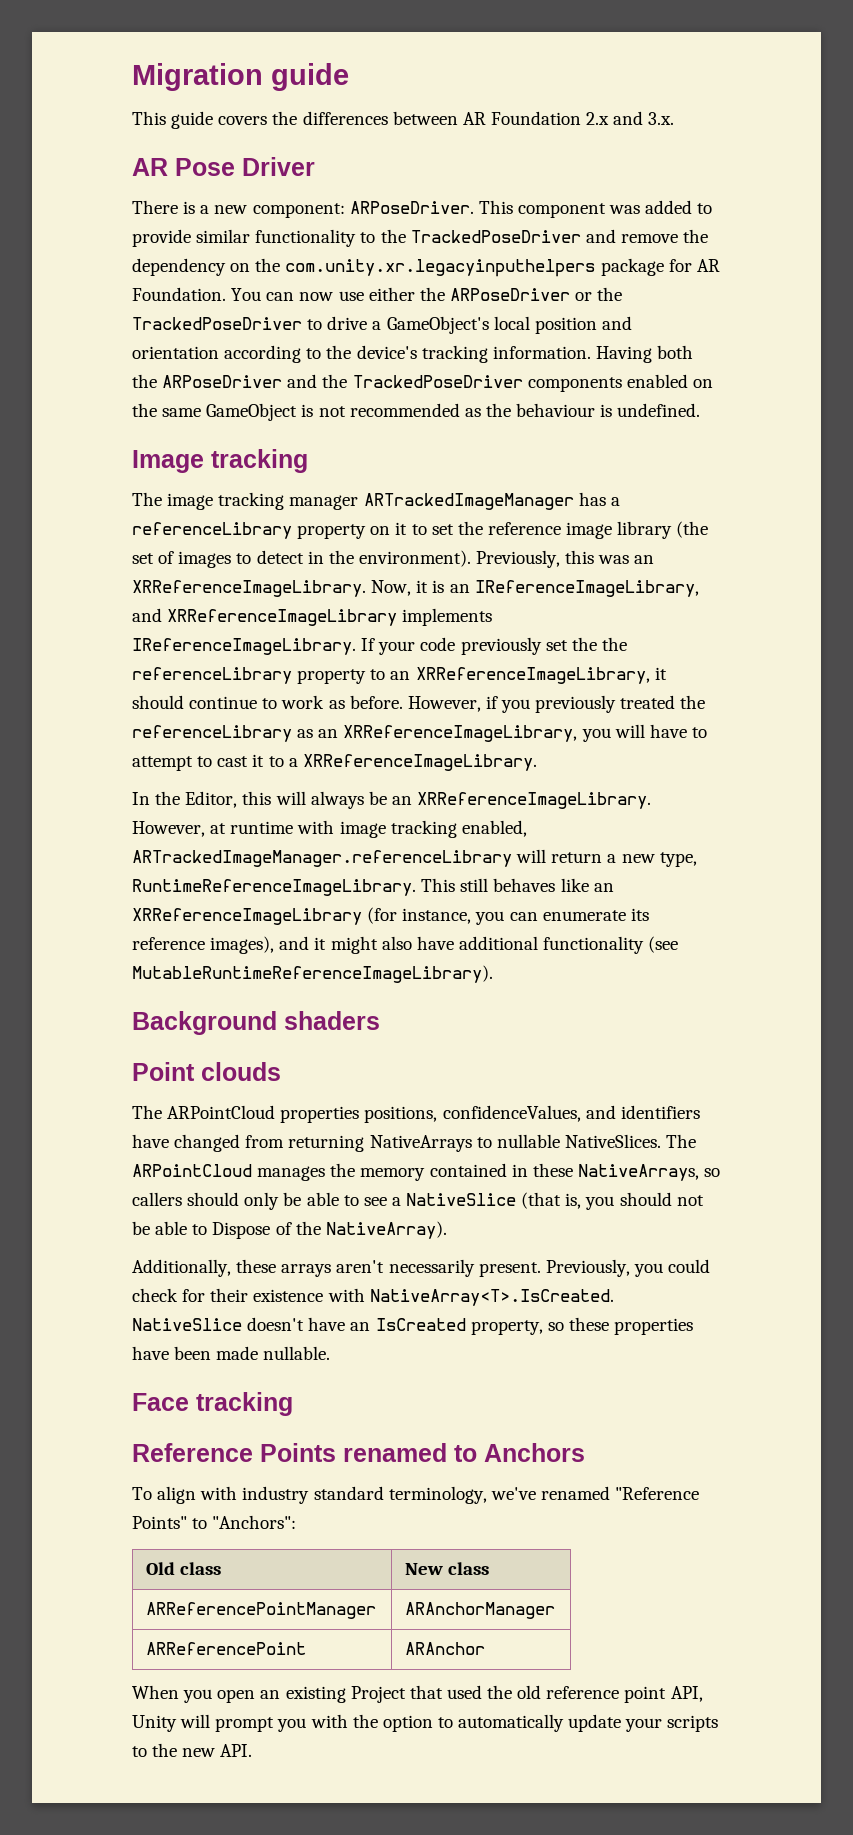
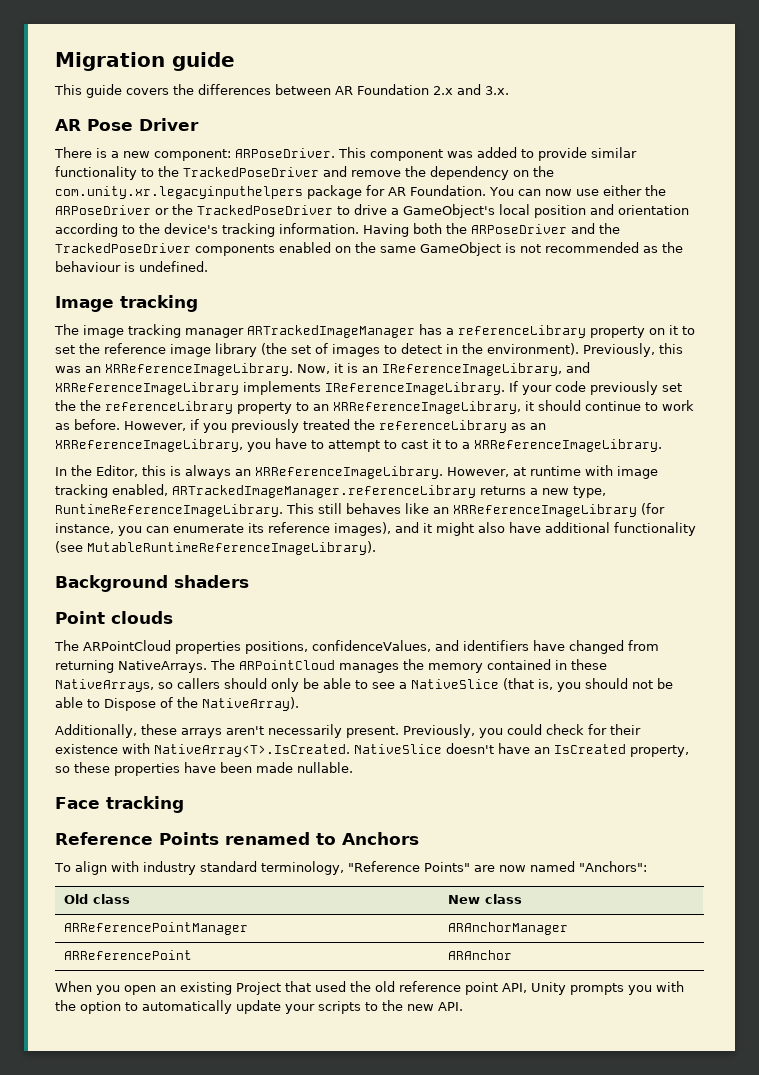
[614,724,645,738] will -> (271, 447) none
[275,791,387,809] will always be -> [170,465,231,479] is always
[516,849,603,863] will return -> [480,486,526,495] returns
[369,1134,661,1152] NativeArrays to nullable NativeSlices. -> [118,660,207,673] NativeArrays.
[490,1486,700,1500] [132,1516,208,1529] we've renamed "Reference Points" to -> [347,861,575,872] "Reference Points" are now named
[180,1714,275,1732] will prompt -> [570,983,624,995] prompts

